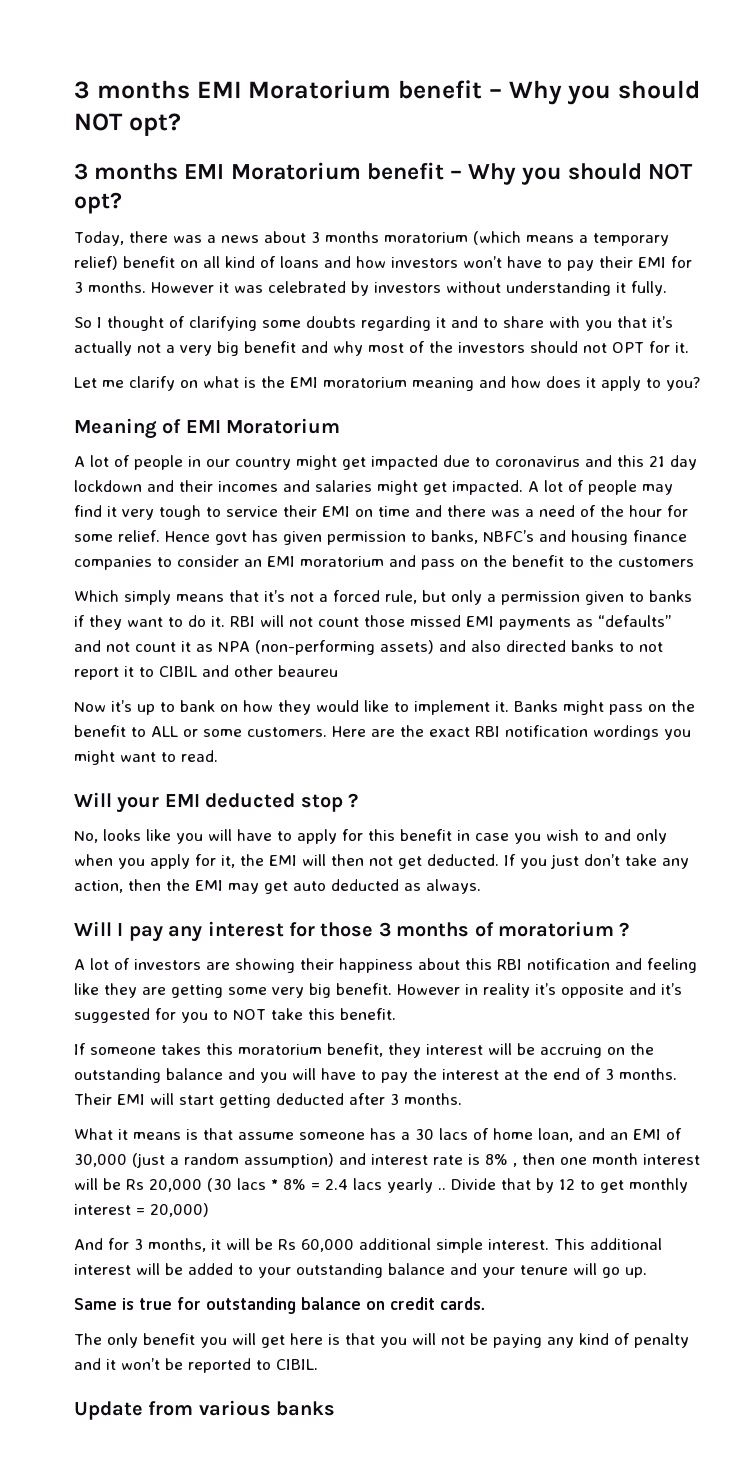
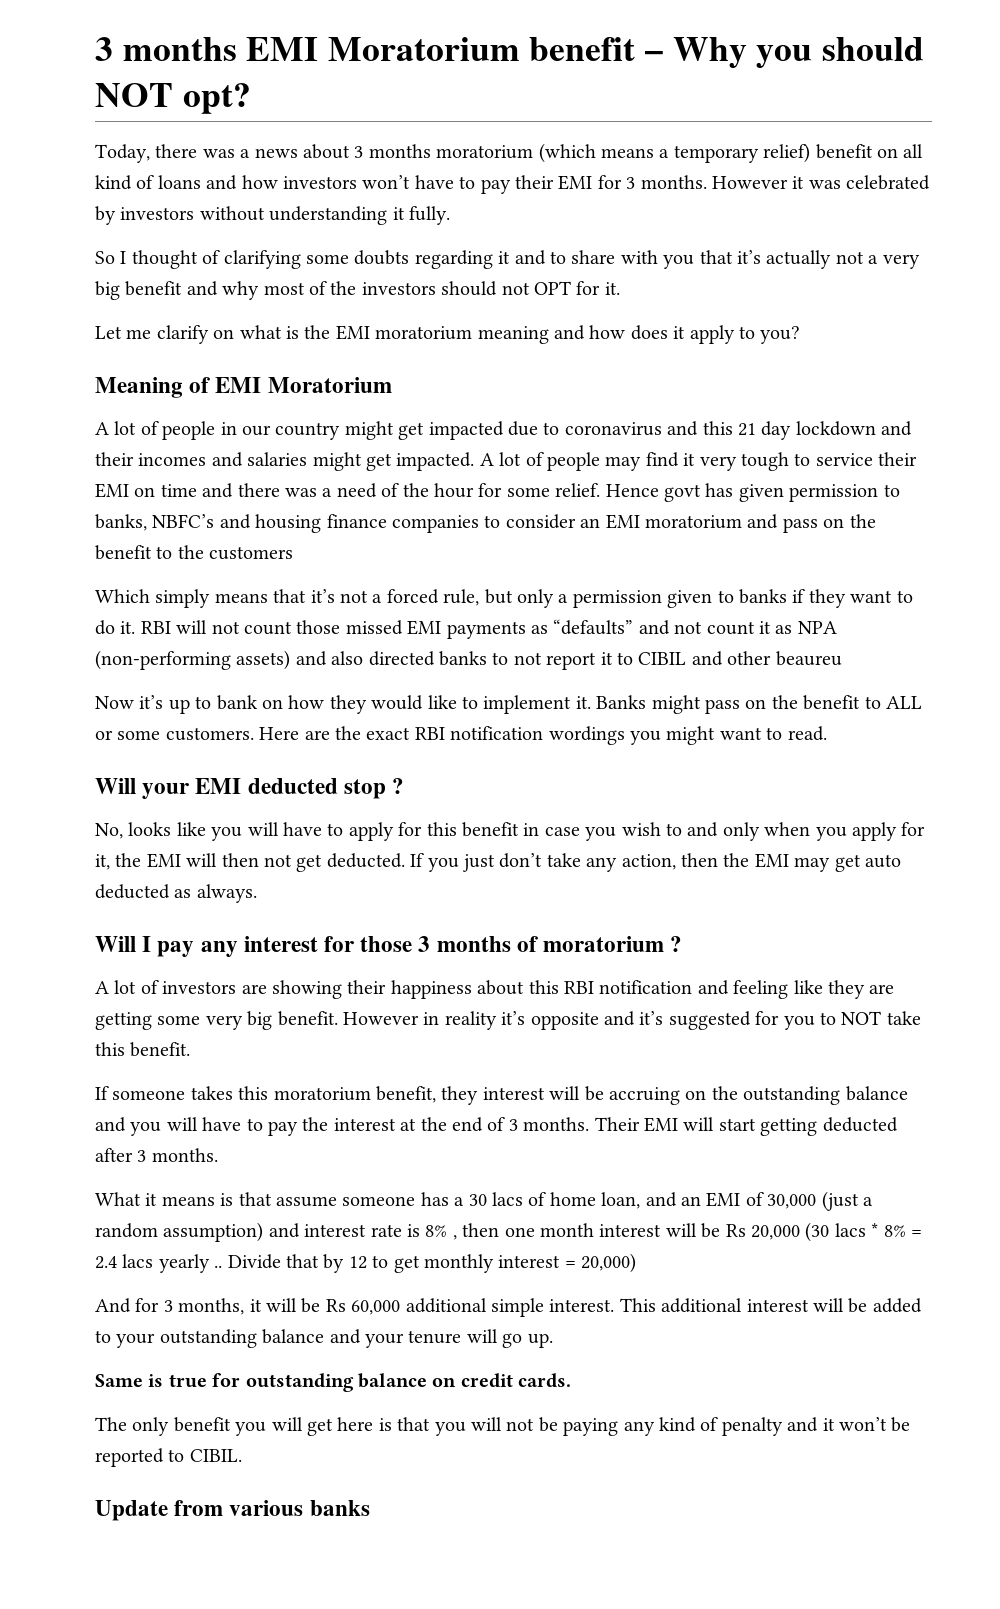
[74,162,693,185] [74,192,122,214] // 3 months EMI Moratorium benefit – Why you should NOT opt? -> (251, 98) none

